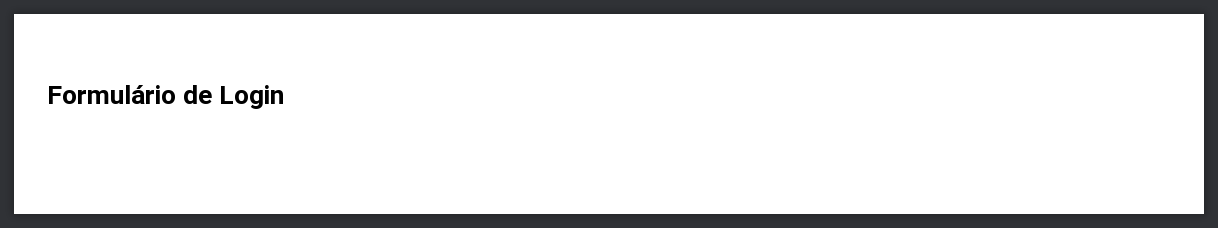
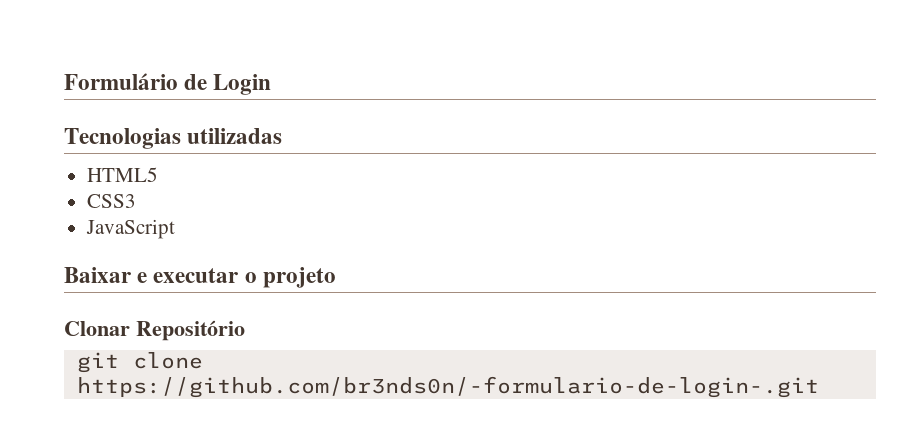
(285, 97) none -> [64,128,283,149] [87,167,159,182] [87,194,137,208] [86,219,176,239] [64,267,336,288] [64,320,245,341] [76,352,203,373] [76,376,819,398] // Tecnologias utilizadas // HTML5 // CSS3 // JavaScript // Baixar e executar o projeto // Clonar Repositório // git clone https://github.com/br3nds0n/-formulario-de-login-.git

